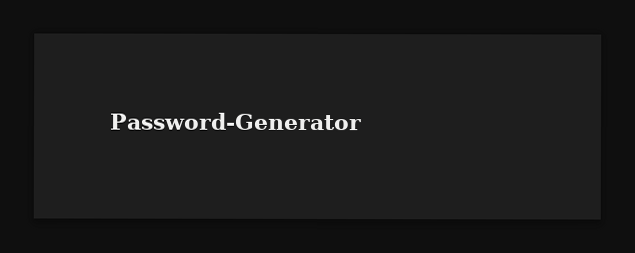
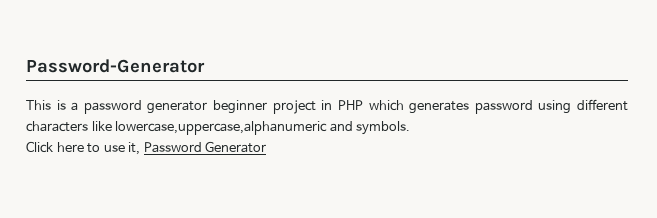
(362, 121) none -> [26,99,629,114] [26,121,411,135] [26,141,267,155] // This is a password generator beginner project in PHP which generates password using different characters like lowercase,uppercase,alphanumeric and symbols. // Click here to use it, Password Generator

